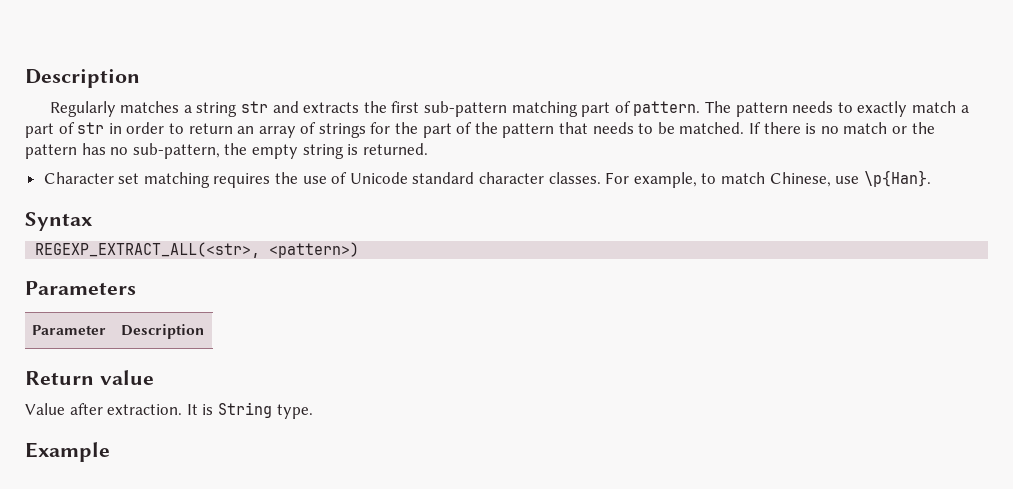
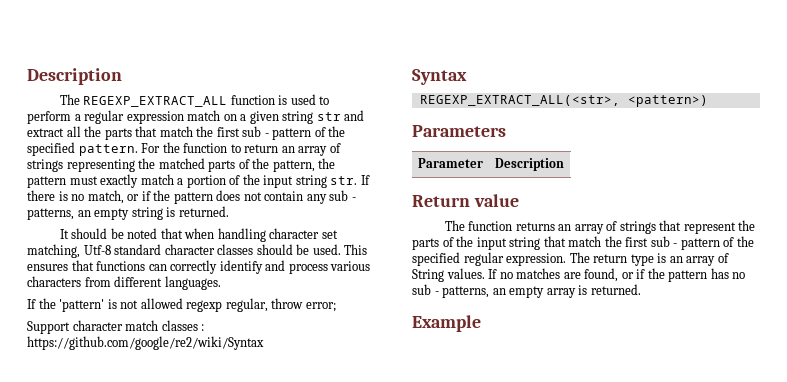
[25,69,140,88] [49,101,969,117] [25,122,165,138] Description // Regularly matches a string str and extracts the first sub-pattern matching part of pattern. The pattern needs to exactly match a part of str in order -> [27,68,122,85] [59,94,330,107] [27,110,365,124] [27,126,346,140] [27,142,228,156] Description // The REGEXP_EXTRACT_ALL function is used to perform a regular expression match on a given string str and extract all the parts that match the first sub - pattern of the specified pattern. For the function
[370,122,935,138] [25,143,428,159] [43,170,931,188] for the part of the pattern that needs to be matched. If there is no match or the pattern has no sub-pattern, the empty string is returned. // Character set matching requires the use of Unicode standard character classes. For example, to match Chinese, use \p{Han}. -> [66,158,336,172] [27,174,370,188] [27,190,356,204] [27,206,229,220] [59,228,338,242] [27,244,368,258] [27,260,371,274] [27,276,221,290] [27,298,336,312] [27,320,205,334] [27,336,264,350] representing the matched parts of the pattern, the pattern must exactly match a portion of the input string str. If there is no match, or if the pattern does not contain any sub - patterns, an empty string is returned. // It should be noted that when handling character set matching, Utf-8 standard character classes should be used. This ensures that functions can correctly identify and process various characters from different languages. // If the 'pattern' is not allowed regexp regular, throw error; // Support character match classes : https://github.com/google/re2/wiki/Syntax
[25,402,313,419] Value after extraction. It is String type. -> [444,220,756,234] [412,236,754,250] [412,252,729,266] [412,268,746,282] [412,284,641,298] The function returns an array of strings that represent the parts of the input string that match the first sub - pattern of the specified regular expression. The return type is an array of String values. If no matches are found, or if the pattern has no sub - patterns, an empty array is returned.

